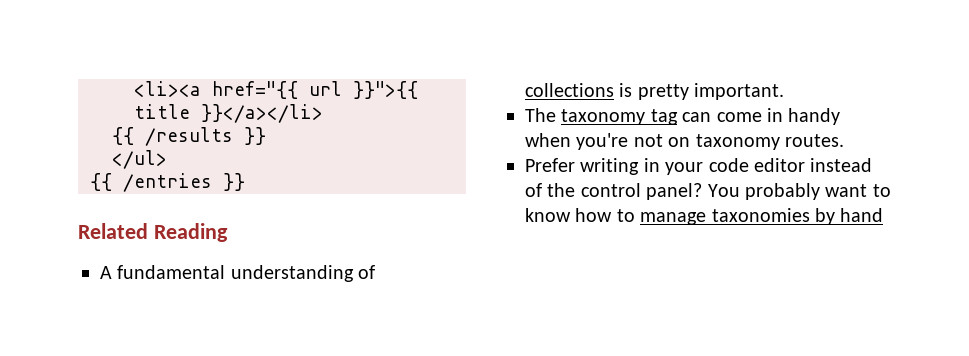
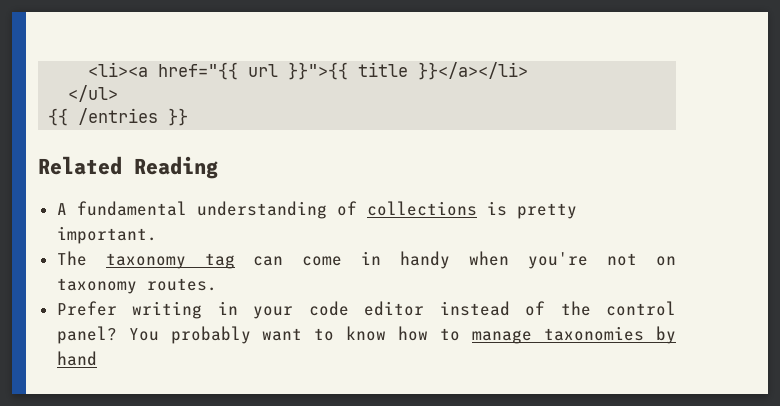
[112,127,266,146] // {{ /results }} -> (529, 71) none

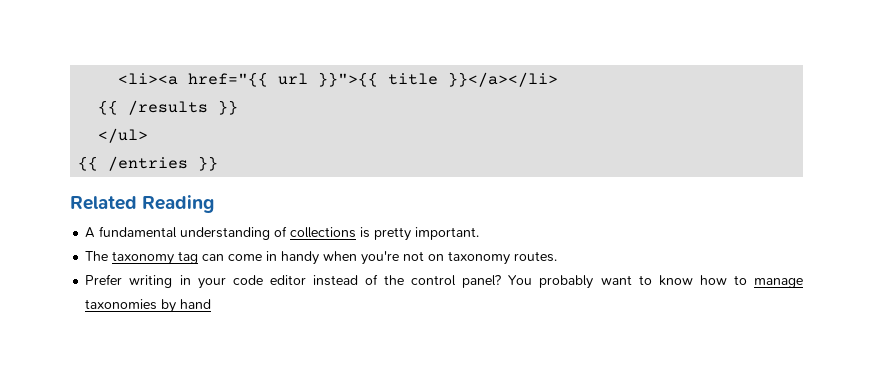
(529, 71) none -> [98,100,239,115] // {{ /results }}

